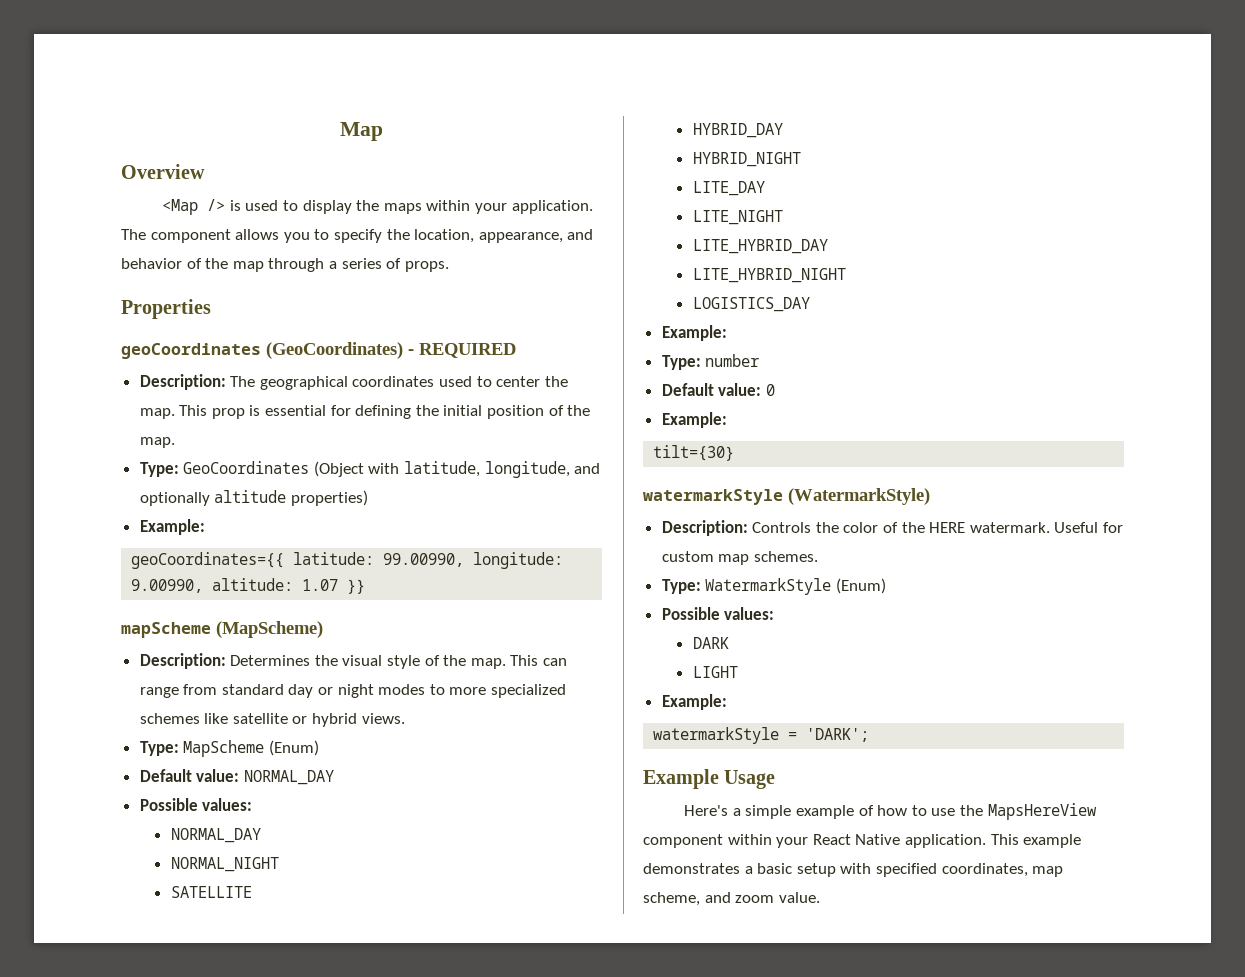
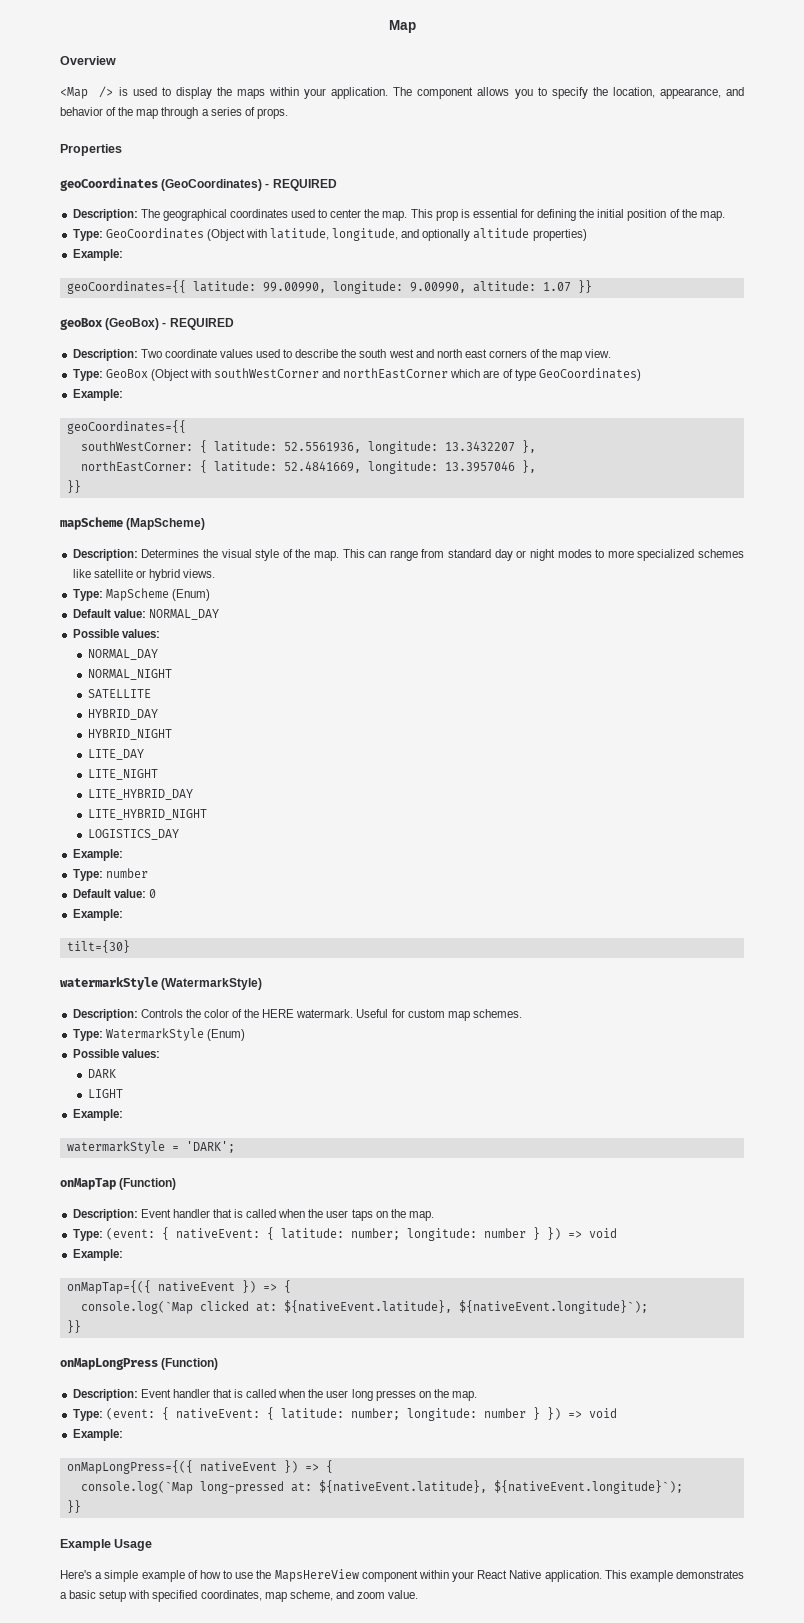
(366, 586) none -> [60,318,234,330] [72,349,612,361] [72,368,641,381] [72,389,123,401] [66,420,186,434] [80,440,536,454] [80,460,536,474] [66,480,81,493] // geoBox (GeoBox) - REQUIRED // Description: Two coordinate values used to describe the south west and north east corners of the map view. // Type: GeoBox (Object with southWestCorner and northEastCorner which are of type GeoCoordinates) // Example: // geoCoordinates={{ // southWestCorner: { latitude: 52.5561936, longitude: 13.3432207 }, // northEastCorner: { latitude: 52.4841669, longitude: 13.3957046 }, // }}
(870, 735) none -> [60,1178,177,1190] [72,1209,434,1221] [72,1227,617,1241] [72,1249,123,1261] [66,1280,291,1294] [80,1300,648,1314] [66,1320,81,1333] [60,1358,219,1370] [72,1389,478,1401] [72,1407,617,1421] [72,1429,123,1441] [66,1460,333,1474] [80,1480,683,1494] [66,1500,81,1513] // onMapTap (Function) // Description: Event handler that is called when the user taps on the map. // Type: (event: { nativeEvent: { latitude: number; longitude: number } }) => void // Example: // onMapTap={({ nativeEvent }) => { // console.log(`Map clicked at: ${nativeEvent.latitude}, ${nativeEvent.longitude}`); // }} // onMapLongPress (Function) // Description: Event handler that is called when the user long presses on the map. // Type: (event: { nativeEvent: { latitude: number; longitude: number } }) => void // Example: // onMapLongPress={({ nativeEvent }) => { // console.log(`Map long-pressed at: ${nativeEvent.latitude}, ${nativeEvent.longitude}`); // }}

